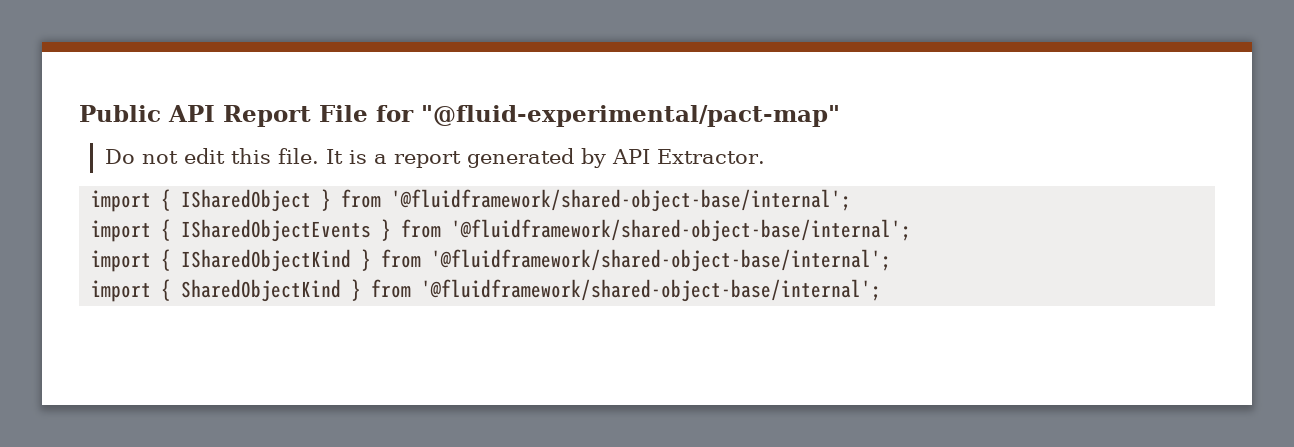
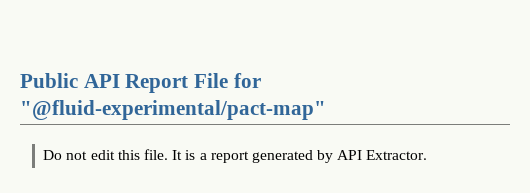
[91,189,852,212] [91,219,912,242] [91,249,892,272] [91,279,882,302] // import { ISharedObject } from '@fluidframework/shared-object-base/internal'; // import { ISharedObjectEvents } from '@fluidframework/shared-object-base/internal'; // import { ISharedObjectKind } from '@fluidframework/shared-object-base/internal'; // import { SharedObjectKind } from '@fluidframework/shared-object-base/internal'; -> (428, 155) none

